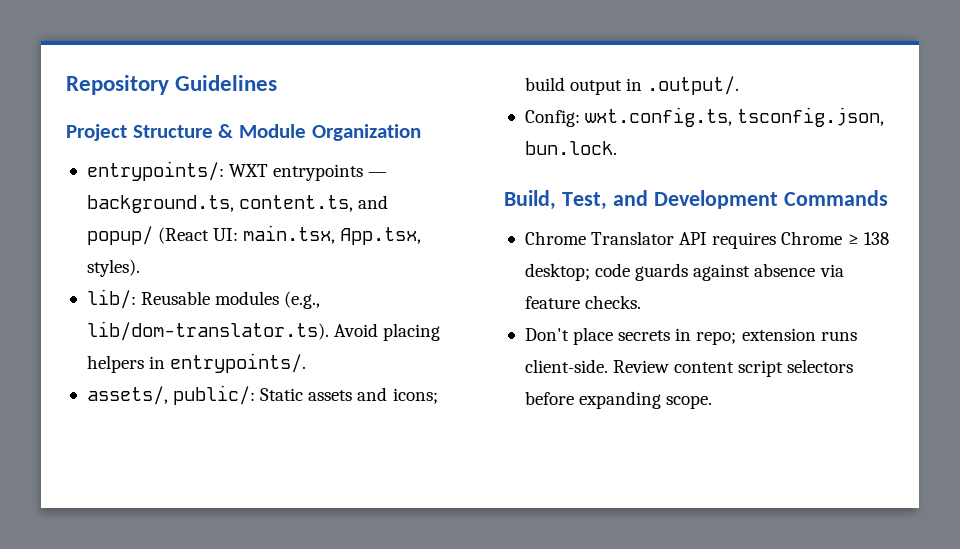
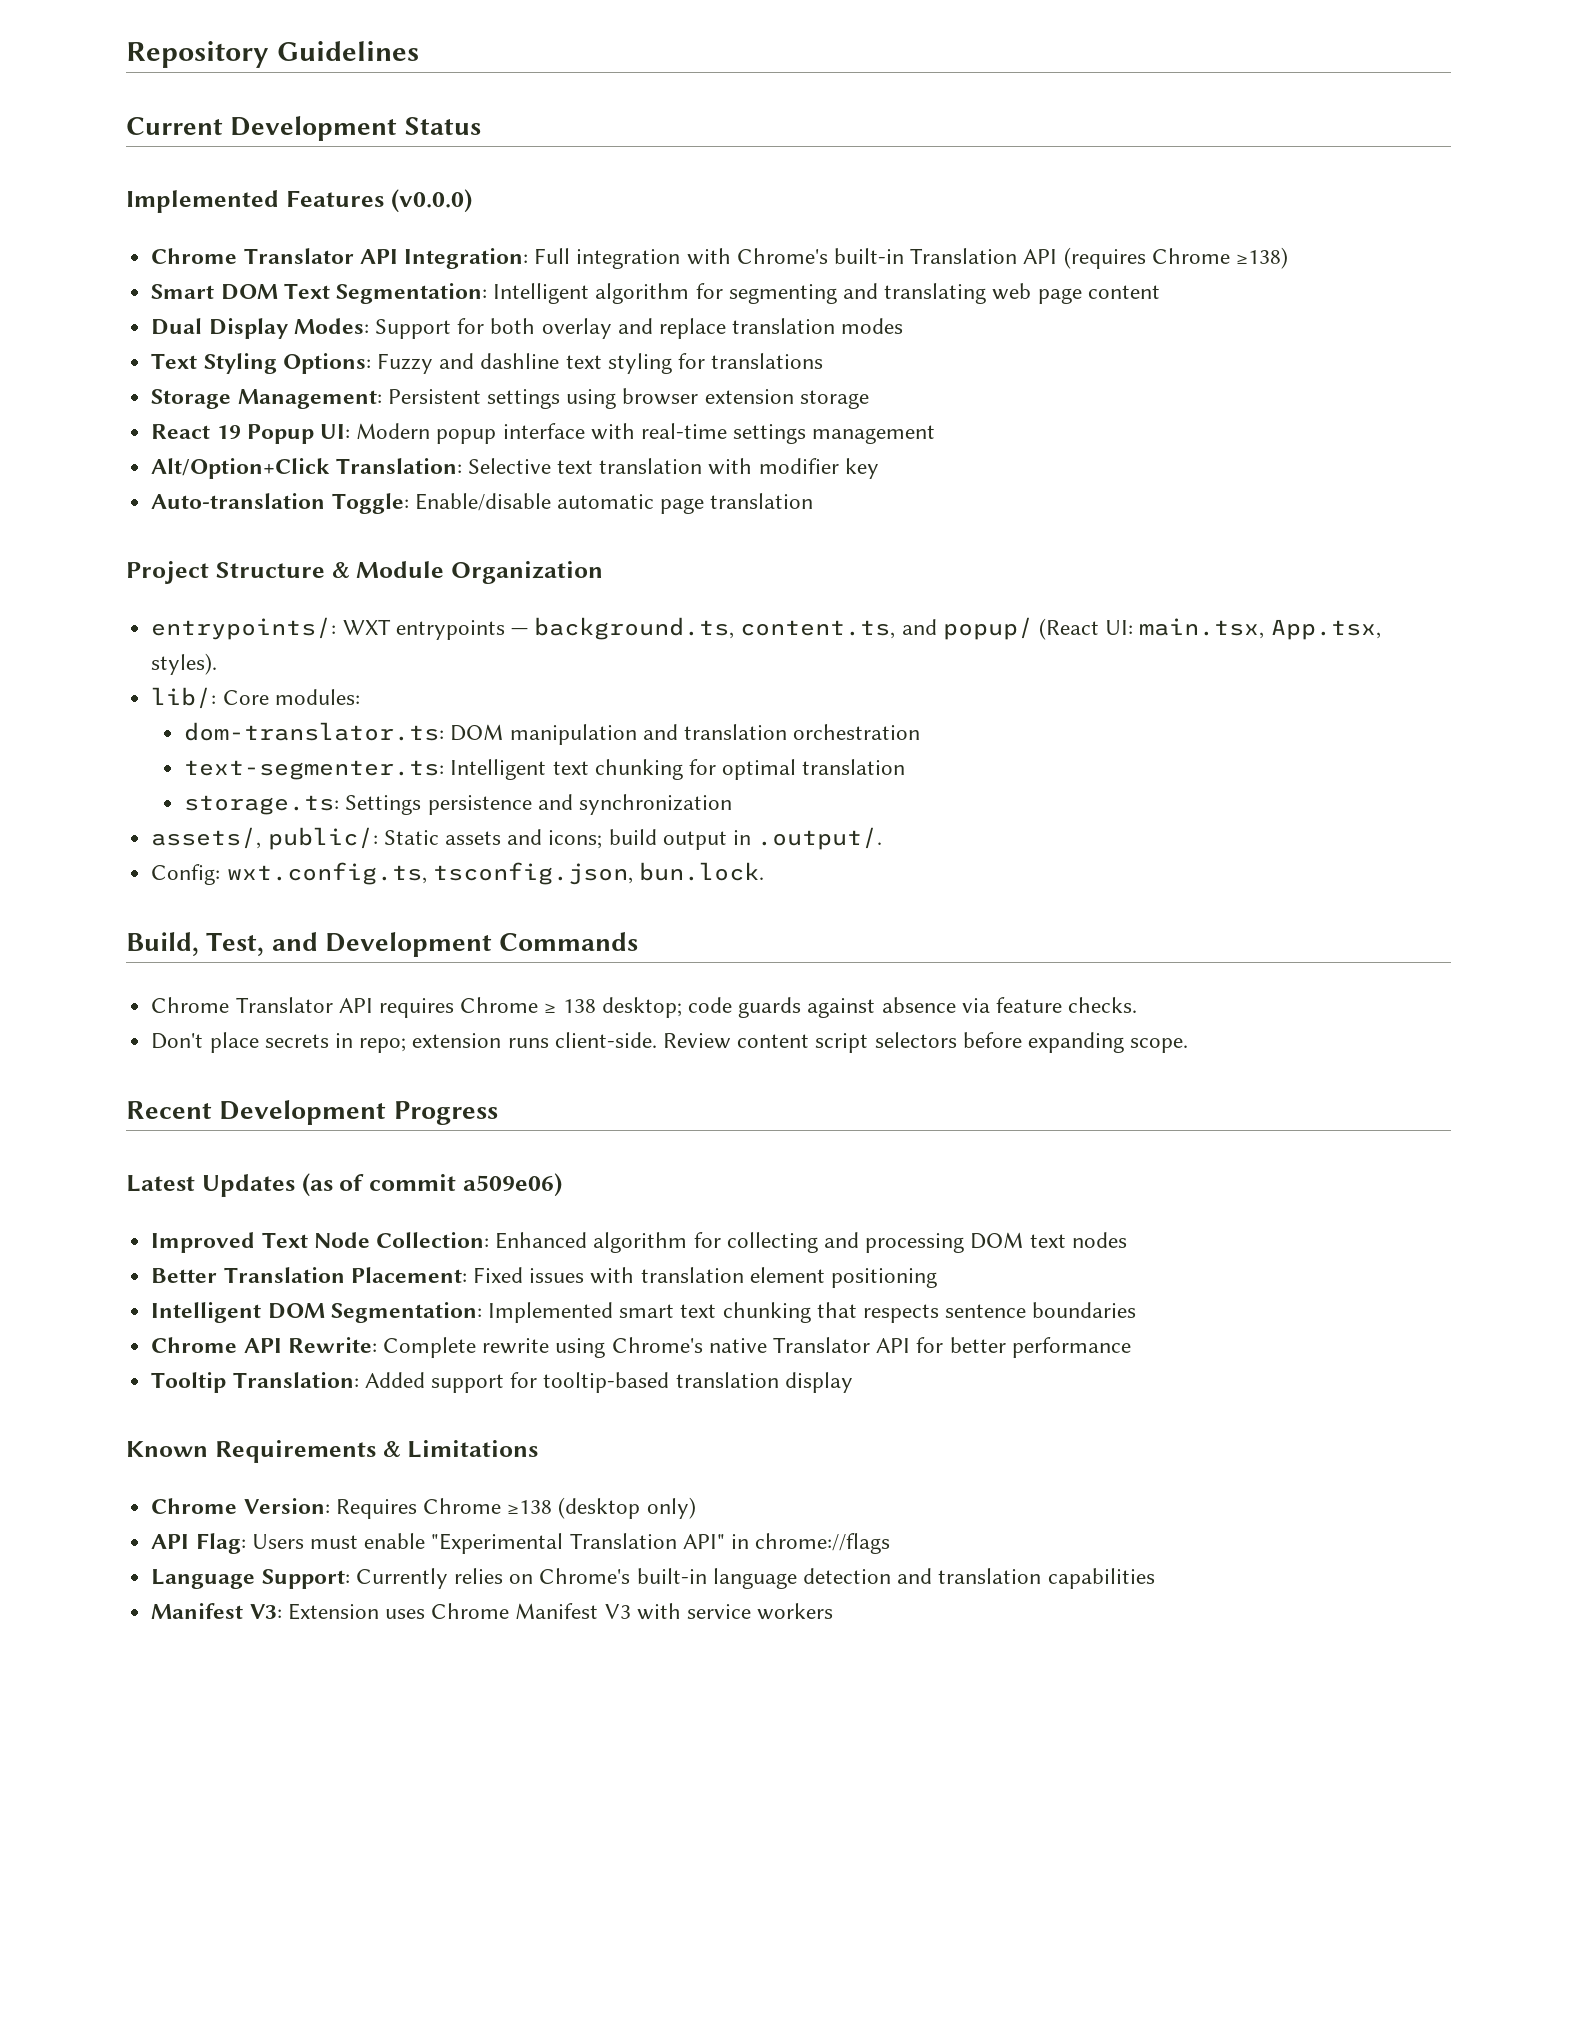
(278, 83) none -> [126,116,481,141] [126,189,472,213] [151,247,1289,269] [151,283,1160,304] [151,318,904,339] [151,353,824,374] [151,388,869,409] [151,423,936,444] [151,458,879,479] [151,493,814,514] // Current Development Status // Implemented Features (v0.0.0) // Chrome Translator API Integration: Full integration with Chrome's built-in Translation API (requires Chrome ≥138) // Smart DOM Text Segmentation: Intelligent algorithm for segmenting and translating web page content // Dual Display Modes: Support for both overlay and replace translation modes // Text Styling Options: Fuzzy and dashline text styling for translations // Storage Management: Persistent settings using browser extension storage // React 19 Popup UI: Modern popup interface with real-time settings management // Alt/Option+Click Translation: Selective text translation with modifier key // Auto-translation Toggle: Enable/disable automatic page translation
[141,291,321,309] [86,321,441,341] [86,353,307,373] Reusable modules (e.g., lib/dom-translator.ts). Avoid placing helpers in entrypoints/. -> [222,689,360,705] [184,722,921,745] [184,759,906,780] [184,794,733,815] Core modules: // dom-translator.ts: DOM manipulation and translation orchestration // text-segmenter.ts: Intelligent text chunking for optimal translation // storage.ts: Settings persistence and synchronization
(713, 402) none -> [126,1100,498,1125] [126,1173,562,1197] [151,1232,1127,1253] [151,1267,937,1288] [151,1302,1137,1323] [151,1337,1131,1358] [151,1372,853,1393] [126,1440,539,1463] [151,1497,696,1519] [151,1533,891,1554] [151,1568,1155,1589] [151,1603,834,1620] // Recent Development Progress // Latest Updates (as of commit a509e06) // Improved Text Node Collection: Enhanced algorithm for collecting and processing DOM text nodes // Better Translation Placement: Fixed issues with translation element positioning // Intelligent DOM Segmentation: Implemented smart text chunking that respects sentence boundaries // Chrome API Rewrite: Complete rewrite using Chrome's native Translator API for better performance // Tooltip Translation: Added support for tooltip-based translation display // Known Requirements & Limitations // Chrome Version: Requires Chrome ≥138 (desktop only) // API Flag: Users must enable "Experimental Translation API" in chrome://flags // Language Support: Currently relies on Chrome's built-in language detection and translation capabilities // Manifest V3: Extension uses Chrome Manifest V3 with service workers

